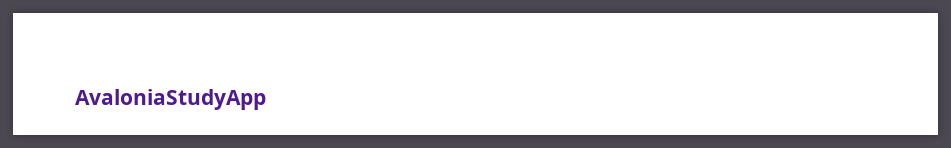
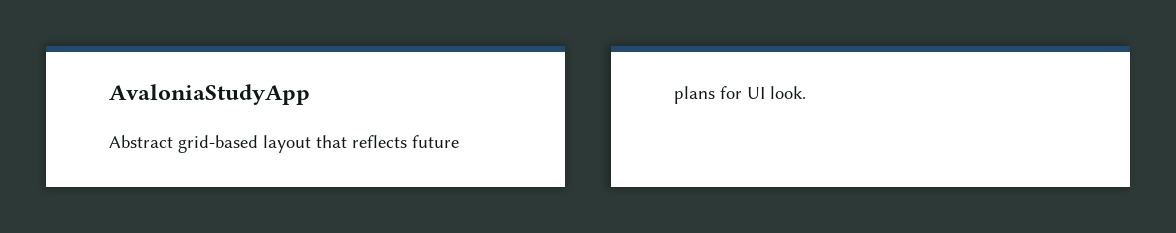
(266, 99) none -> [109,135,459,153] [674,86,806,104] // Abstract grid-based layout that reflects future plans for UI look.

